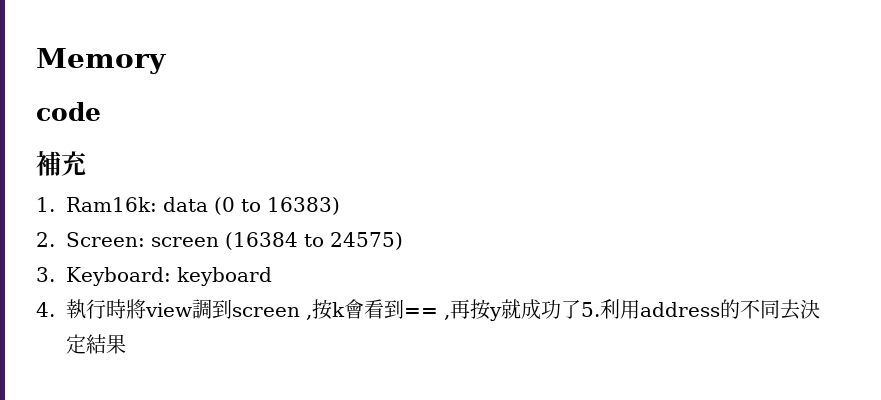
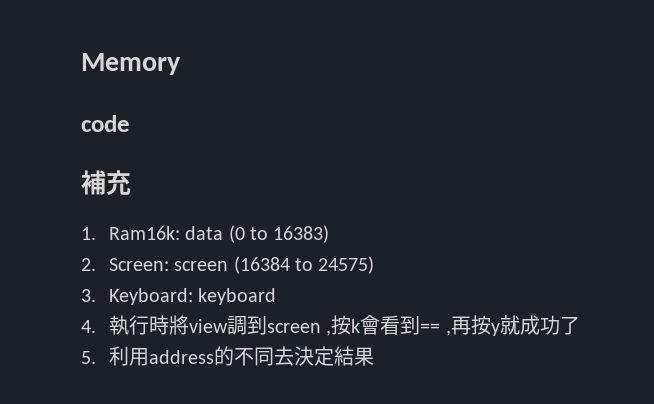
(582, 309) none -> (580, 325) //

